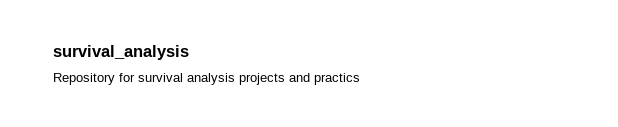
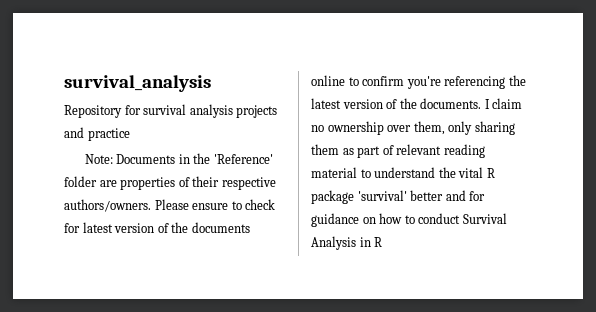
[314,73,360,85] practics -> [87,128,130,141] [84,153,273,164] [64,176,276,190] [64,199,276,212] [64,222,250,233] [311,75,526,89] [311,98,523,109] [311,121,515,135] [311,144,485,158] [311,167,495,178] [311,190,486,204] [311,213,507,227] [311,236,383,250] practice // Note: Documents in the 'Reference' folder are properties of their respective authors/owners. Please ensure to check for latest version of the documents online to confirm you're referencing the latest version of the documents. I claim no ownership over them, only sharing them as part of relevant reading material to understand the vital R package 'survival' better and for guidance on how to conduct Survival Analysis in R

